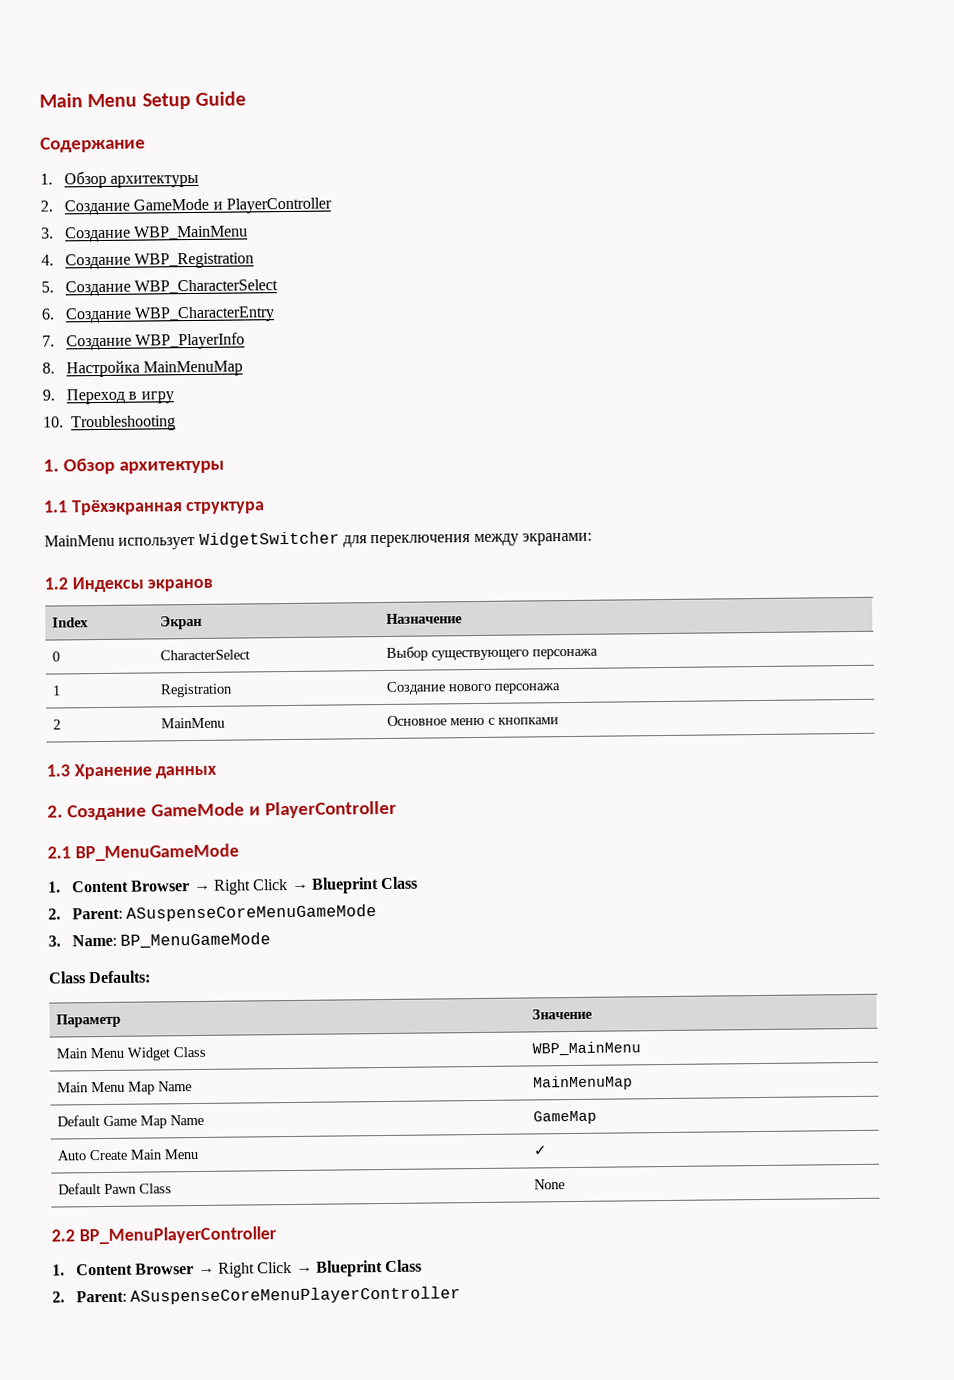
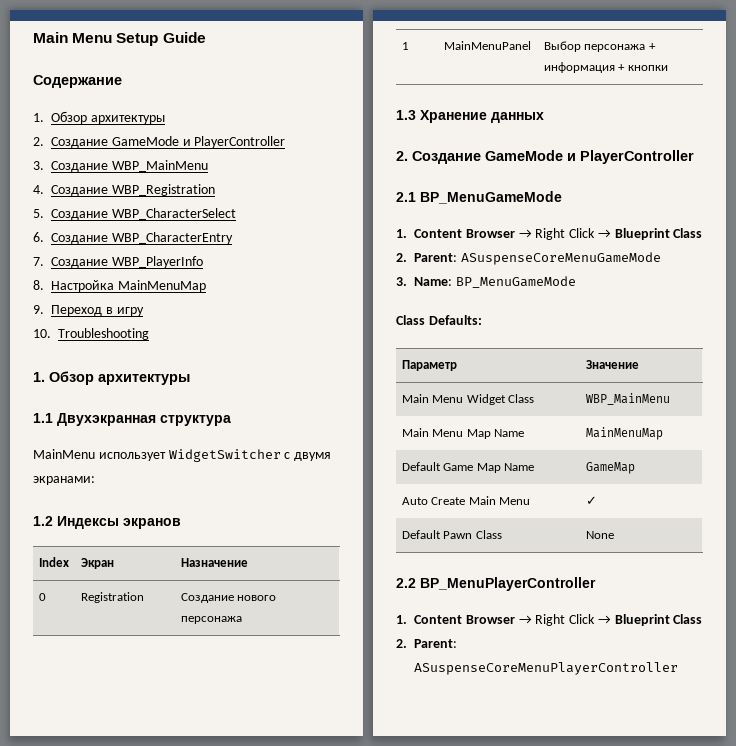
[70,499,183,516] Трёхэкранная -> [57,413,156,426] Двухэкранная
[342,533,519,548] для переключения между -> [284,452,332,461] с двумя
[160,649,251,661] [386,646,599,661] [52,685,62,696] | CharacterSelect | Выбор существующего персонажа // 1 -> (46, 597) none
[53,719,62,730] [161,717,226,729] [387,715,560,726] 2 | MainMenu | Основное меню с кнопками -> [401,42,409,50] [443,41,531,50] [543,41,656,52] [543,62,668,73] 1 | MainMenuPanel | Выбор персонажа + информация + кнопки

